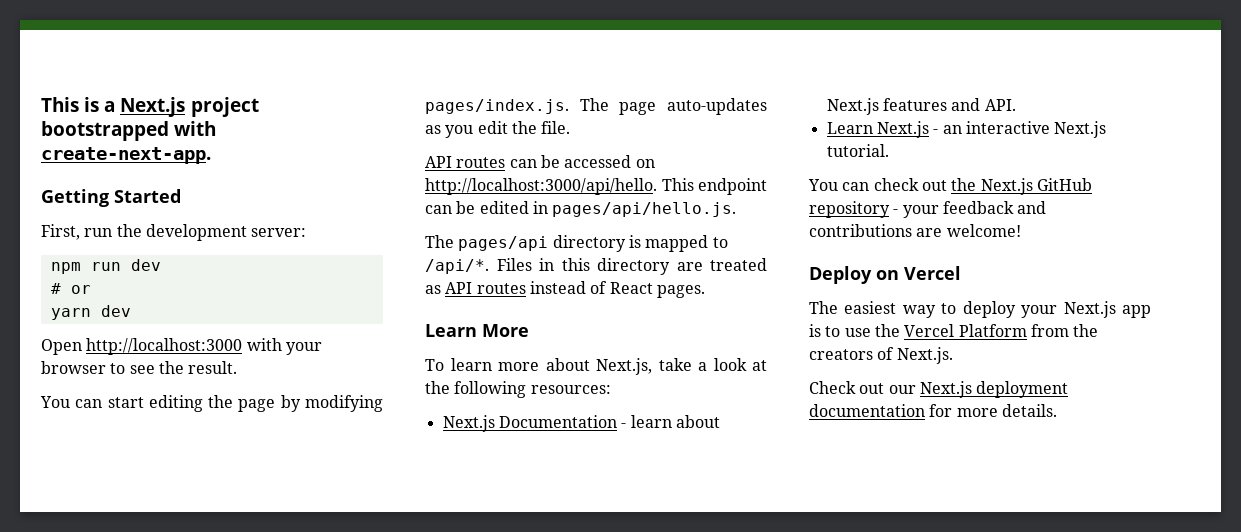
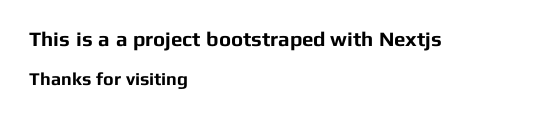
[120,97,259,117] [41,121,217,141] [41,147,211,164] [41,189,181,207] [41,224,307,241] [50,259,161,274] [50,283,91,294] [50,305,131,320] [41,338,322,355] [41,361,238,374] [40,395,383,412] [425,98,767,115] [425,121,571,138] [425,155,655,168] [425,178,767,195] [425,201,737,217] [425,235,728,252] [425,258,767,275] [425,281,705,298] [425,324,529,337] [425,358,767,375] [425,381,611,398] [442,415,720,432] [826,98,1016,115] [826,121,1107,138] [826,144,889,157] [808,178,1092,195] [809,201,1047,218] [809,224,1021,237] [809,266,961,284] [809,301,1151,318] [809,324,1099,337] [809,347,953,364] [809,381,1069,398] [809,404,1057,417] Next.js project bootstrapped with create-next-app. // Getting Started // First, run the development server: // npm run dev // # or // yarn dev // Open http://localhost:3000 with your browser to see the result. // You can start editing the page by modifying pages/index.js. The page auto-updates as you edit the file. // API routes can be accessed on http://localhost:3000/api/hello. This endpoint can be edited in pages/api/hello.js. // The pages/api directory is mapped to /api/*. Files in this directory are treated as API routes instead of React pages. // Learn More // To learn more about Next.js, take a look at the following resources: // Next.js Documentation - learn about Next.js features and API. // Learn Next.js - an interactive Next.js tutorial. // You can check out the Next.js GitHub repository - your feedback and contributions are welcome! // Deploy on Vercel // The easiest way to deploy your Next.js app is to use the Vercel Platform from the creators of Next.js. // Check out our Next.js deployment documentation for more details. -> [115,31,442,51] [29,72,188,89] a project bootstraped with Nextjs // Thanks for visiting

